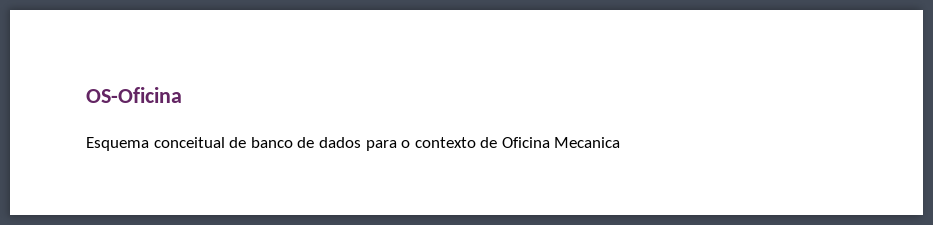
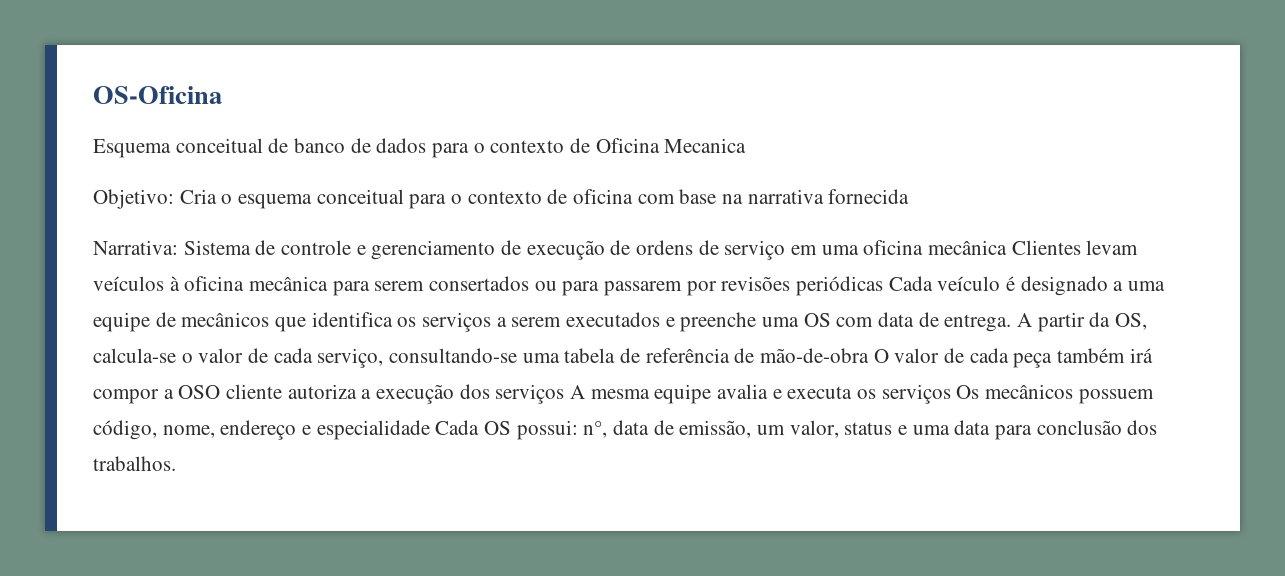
(621, 142) none -> [93,189,910,209] [93,240,1139,260] [93,276,1166,296] [93,312,1148,332] [93,348,1153,368] [93,384,1154,404] [93,420,1158,440] [93,456,176,471] // Objetivo: Cria o esquema conceitual para o contexto de oficina com base na narrativa fornecida // Narrativa: Sistema de controle e gerenciamento de execução de ordens de serviço em uma oficina mecânica Clientes levam veículos à oficina mecânica para serem consertados ou para passarem por revisões periódicas Cada veículo é designado a uma equipe de mecânicos que identifica os serviços a serem executados e preenche uma OS com data de entrega. A partir da OS, calcula-se o valor de cada serviço, consultando-se uma tabela de referência de mão-de-obra O valor de cada peça também irá compor a OSO cliente autoriza a execução dos serviços A mesma equipe avalia e executa os serviços Os mecânicos possuem código, nome, endereço e especialidade Cada OS possui: n°, data de emissão, um valor, status e uma data para conclusão dos trabalhos.

